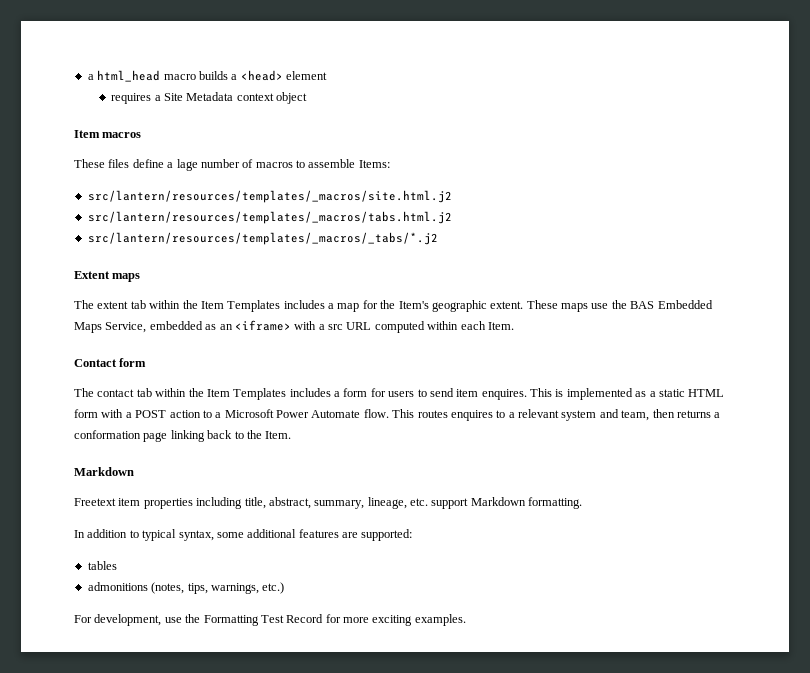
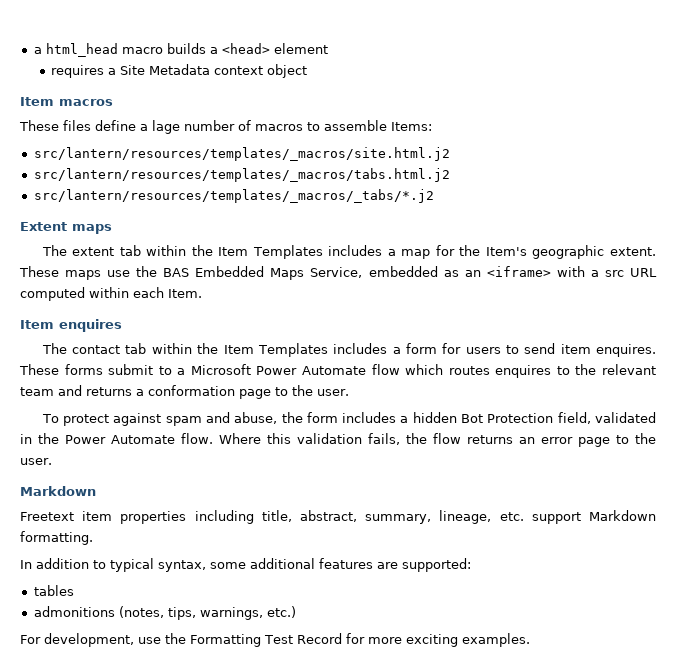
[74,358,147,367] Contact form -> [20,319,122,332] Item enquires
[530,388,725,400] [74,409,201,418] This is implemented as a static HTML form with a POST action -> [19,364,154,375] These forms submit
[363,409,415,418] flow. This -> [371,364,444,375] flow which
[508,409,721,421] [74,430,292,442] a relevant system and team, then returns a conformation page linking back to the Item. -> [575,364,656,375] [20,385,349,399] [41,412,656,426] [20,433,656,447] [20,458,52,465] the relevant team and returns a conformation page to the user. // To protect against spam and abuse, the form includes a hidden Bot Protection field, validated in the Power Automate flow. Where this validation fails, the flow returns an error page to the user.

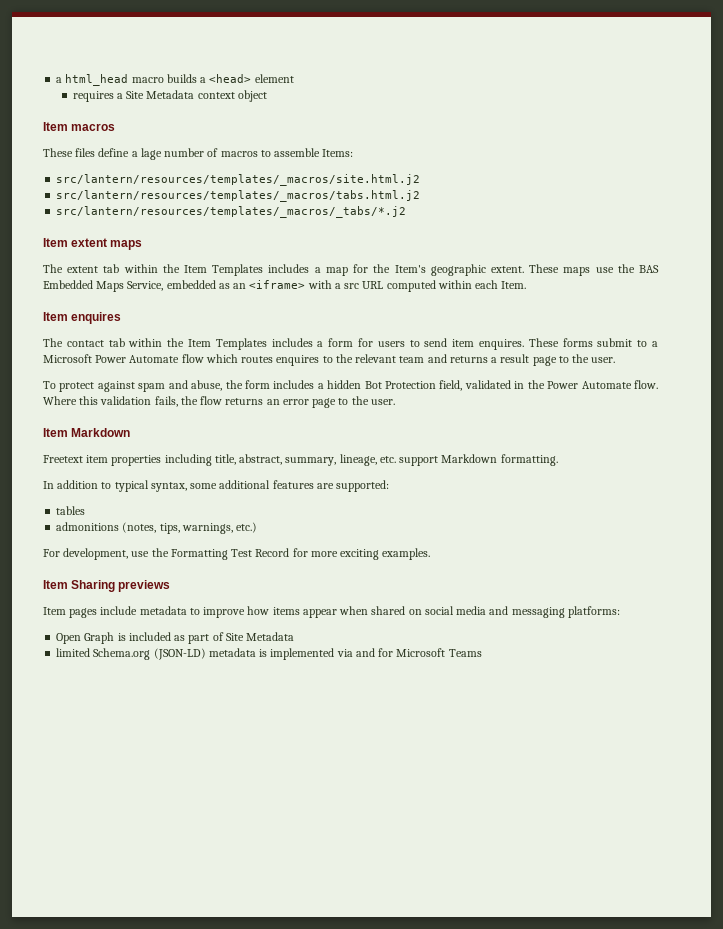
[20,222,67,231] Extent -> [43,238,108,247] Item extent
[148,385,235,396] conformation -> [500,354,530,363] result
(52, 461) none -> [43,428,68,437] Item
(530, 640) none -> [43,580,171,592] [43,606,620,618] [56,632,295,644] [56,648,482,660] // Item Sharing previews // Item pages include metadata to improve how items appear when shared on social media and messaging platforms: // Open Graph is included as part of Site Metadata // limited Schema.org (JSON-LD) metadata is implemented via and for Microsoft Teams

